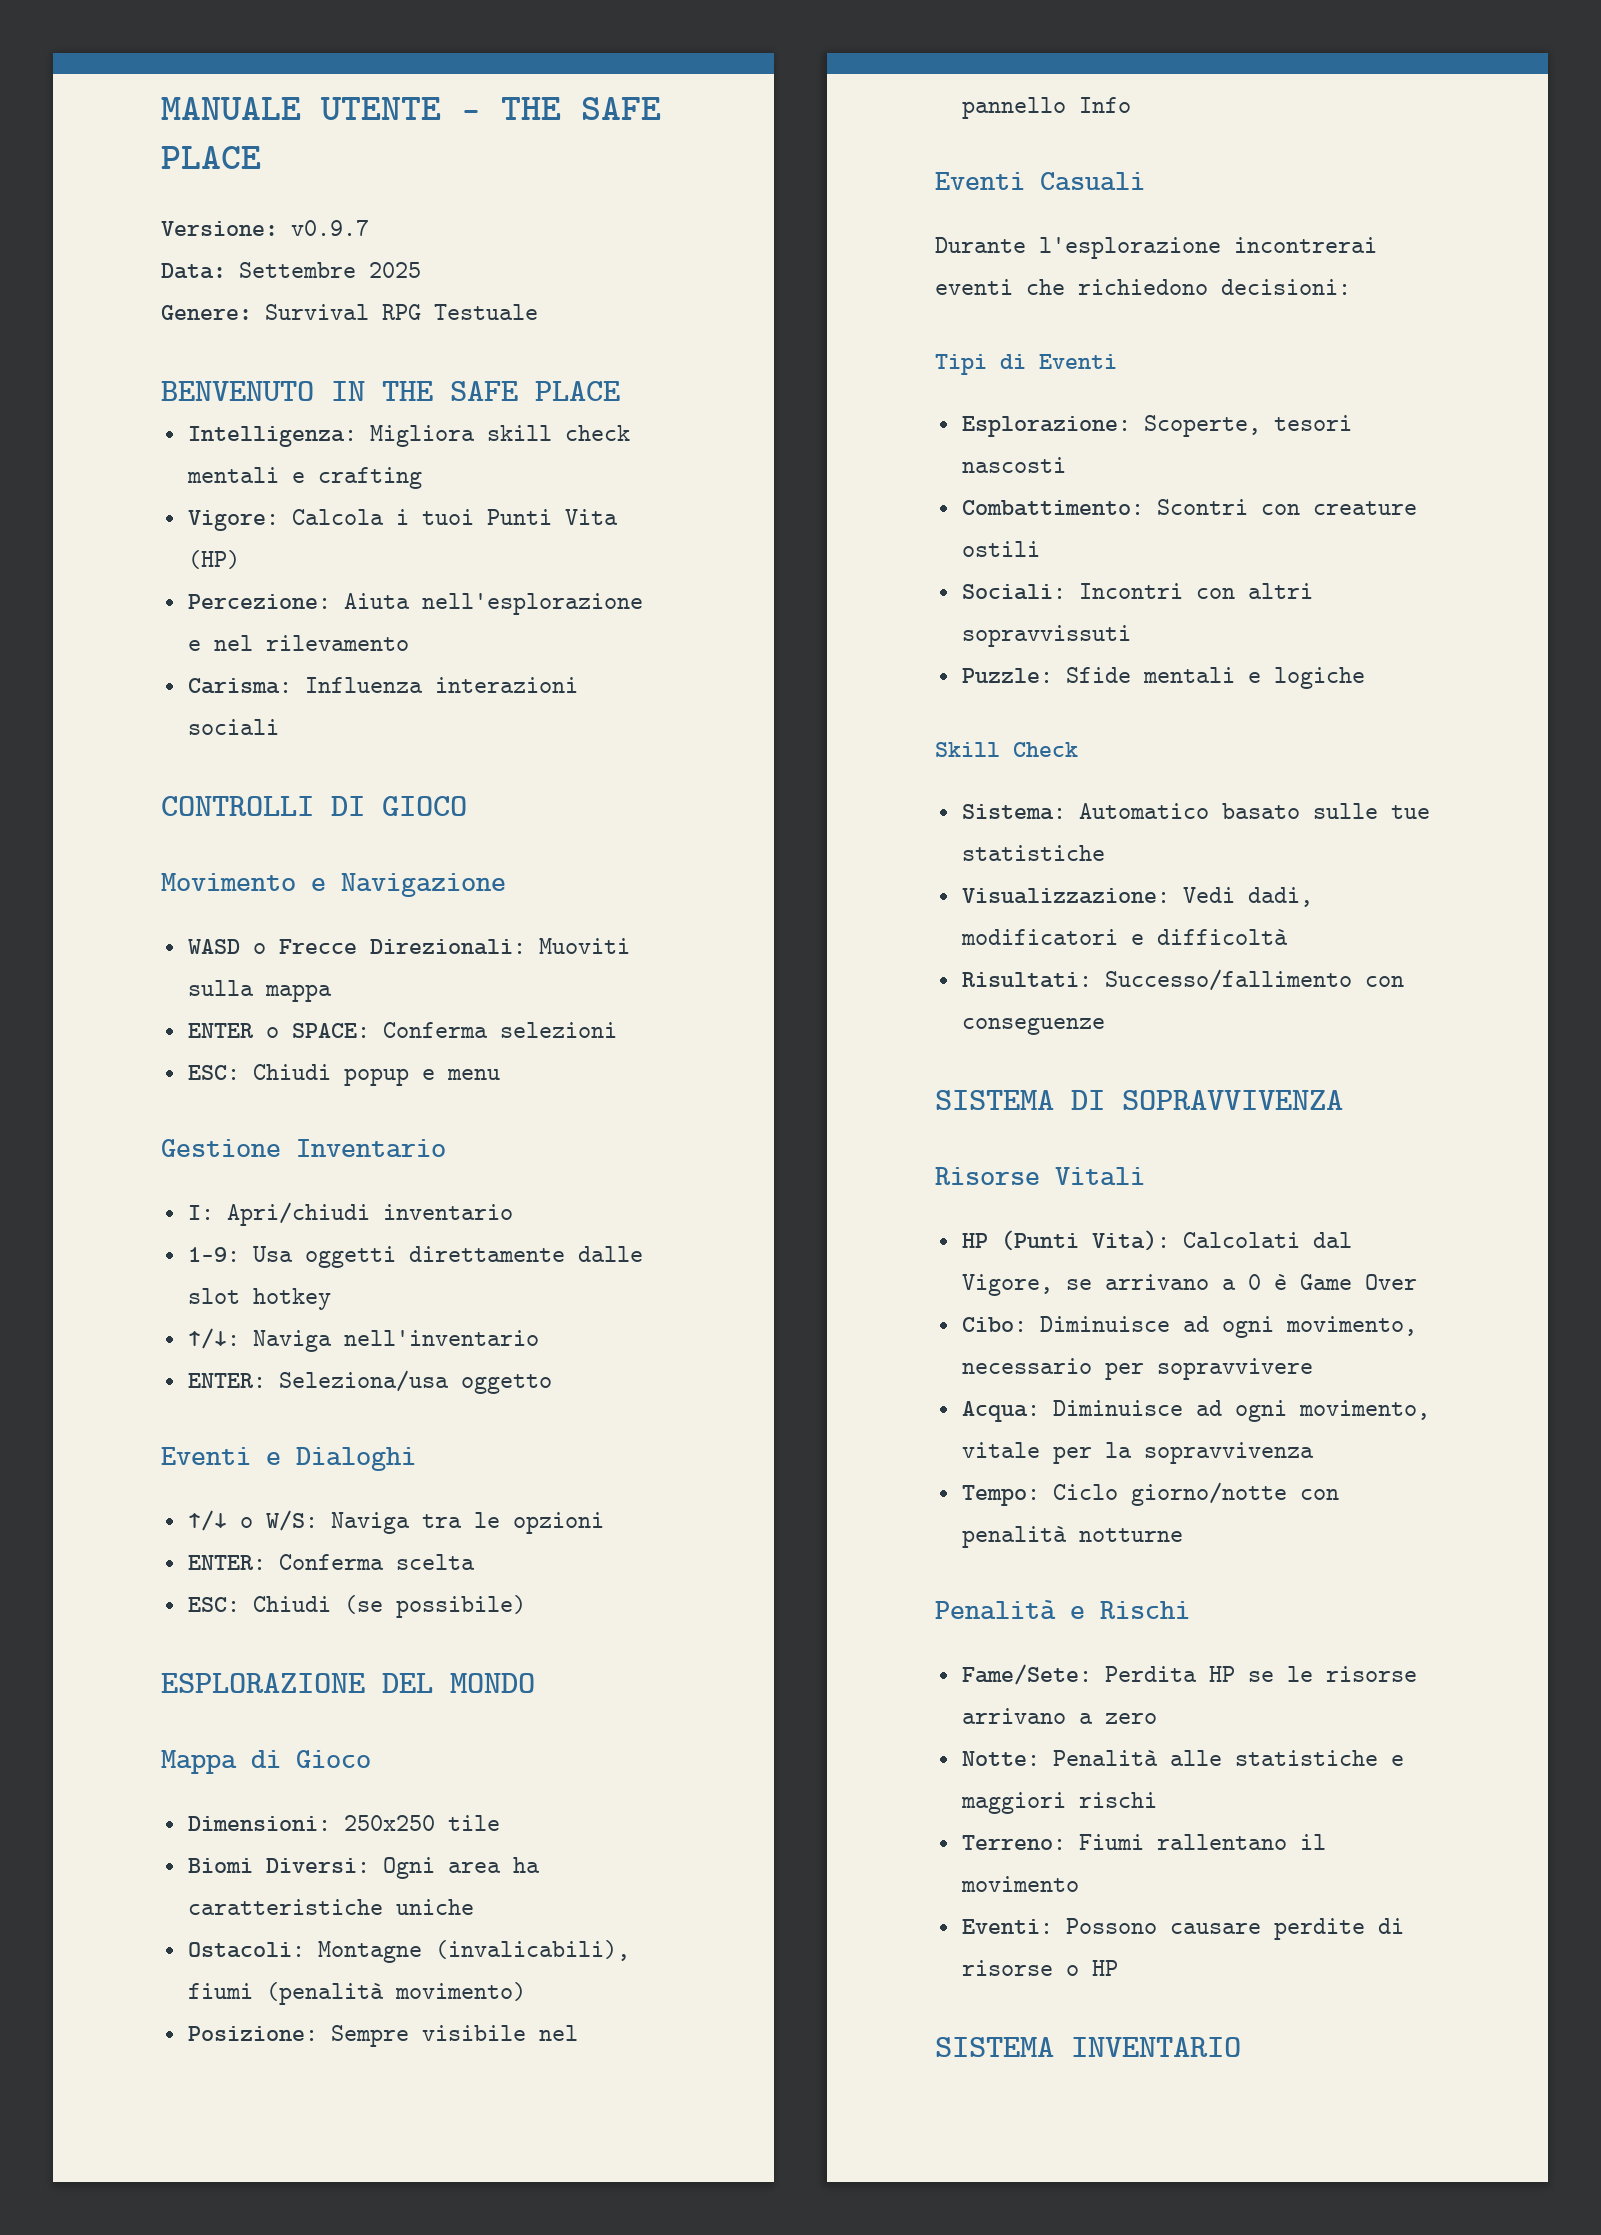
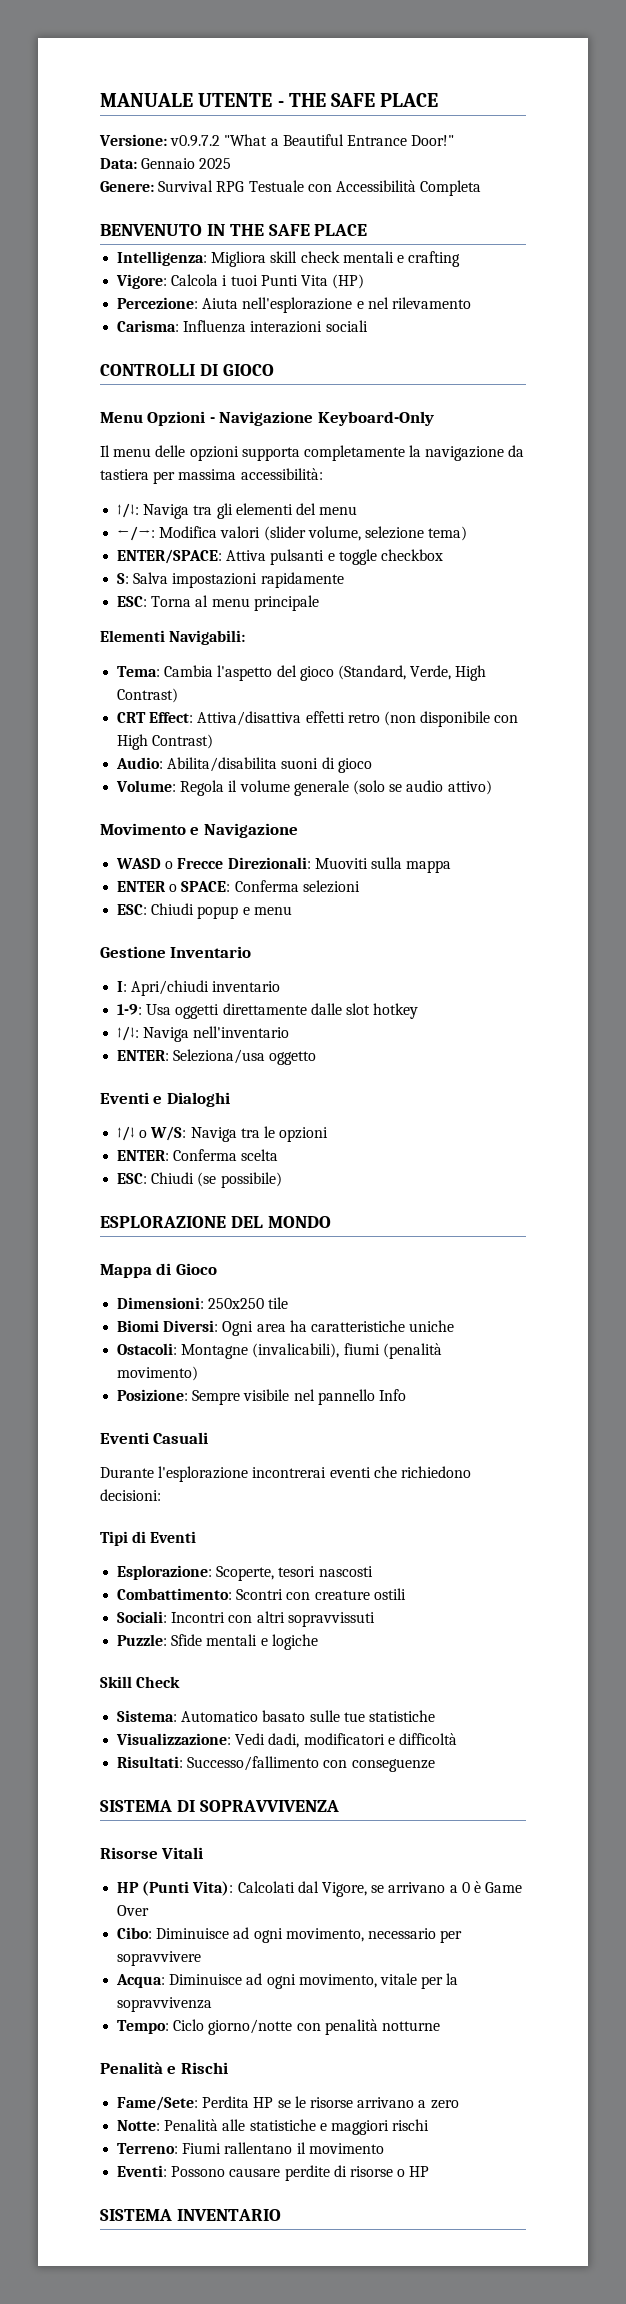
[291,220,369,236] v0.9.7 -> [170,134,455,147] v0.9.7.2 "What a Beautiful Entrance Door!"
[239,262,356,278] Settembre -> [141,158,196,169] Gennaio
(538, 312) none -> [307,180,482,196] con Accessibilità Completa
(467, 806) none -> [100,411,434,426] [100,445,525,461] [100,468,323,484] [117,503,358,519] [117,526,468,541] [117,549,443,565] [117,572,344,588] [117,595,319,611] [100,630,246,645] [117,665,487,681] [117,688,179,703] [117,711,519,727] [117,734,214,750] [116,757,372,773] [116,780,492,796] // Menu Opzioni - Navigazione Keyboard-Only // Il menu delle opzioni supporta completamente la navigazione da tastiera per massima accessibilità: // ↑/↓: Naviga tra gli elementi del menu // ←/→: Modifica valori (slider volume, selezione tema) // ENTER/SPACE: Attiva pulsanti e toggle checkbox // S: Salva impostazioni rapidamente // ESC: Torna al menu principale // Elementi Navigabili: // Tema: Cambia l'aspetto del gioco (Standard, Verde, High Contrast) // CRT Effect: Attiva/disattiva effetti retro (non disponibile con High Contrast) // Audio: Abilita/disabilita suoni di gioco // Volume: Regola il volume generale (solo se audio attivo)

